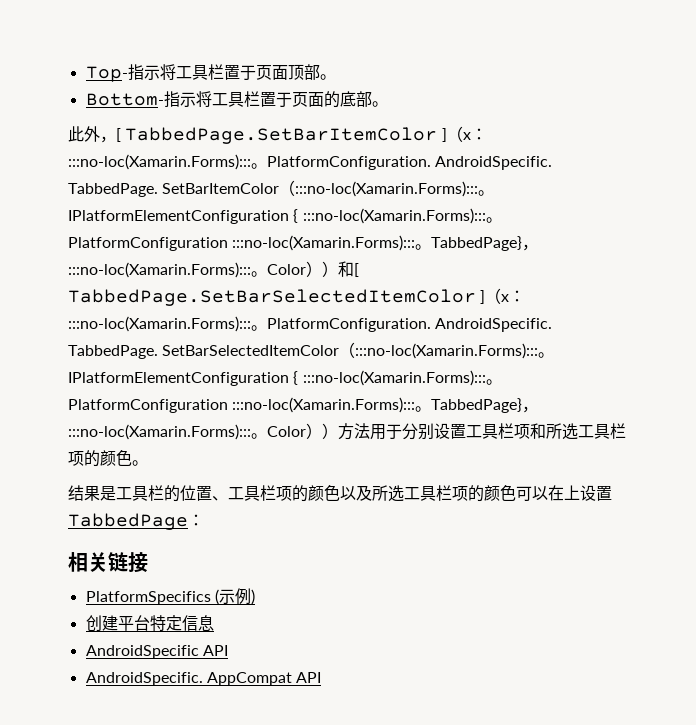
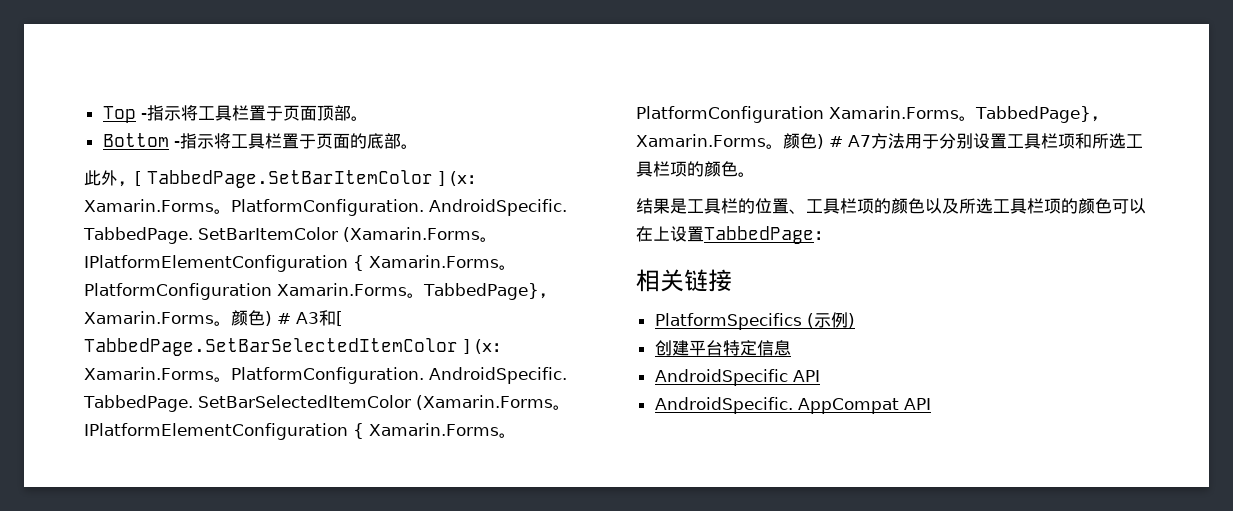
[85,66,128,82] Top- -> [102,106,147,123] Top -
[85,93,164,106] Bottom- -> [102,133,180,147] Bottom -
[446,126,487,142] [68,154,251,170] （x：:::no-loc(Xamarin.Forms)::: -> [450,171,484,186] [84,199,214,212] (x：Xamarin.Forms
[279,180,495,197] [68,208,502,224] [68,235,539,251] [68,261,338,278] （:::no-loc(Xamarin.Forms):::。IPlatformElementConfiguration { :::no-loc(Xamarin.Forms):::。PlatformConfiguration :::no-loc(Xamarin.Forms):::。TabbedPage}，:::no-loc(Xamarin.Forms):::。Color）） -> [342,227,497,242] [84,255,516,272] [84,283,556,300] [84,310,319,326] (Xamarin.Forms。IPlatformElementConfiguration { Xamarin.Forms。PlatformConfiguration Xamarin.Forms。TabbedPage}，Xamarin.Forms。颜色) # A3
[485,288,526,304] [68,316,251,332] （x：:::no-loc(Xamarin.Forms)::: -> [475,339,509,354] [84,367,214,380] (x：Xamarin.Forms
[339,342,555,359] [68,370,502,386] [68,397,539,413] [68,423,338,440] （:::no-loc(Xamarin.Forms):::。IPlatformElementConfiguration { :::no-loc(Xamarin.Forms):::。PlatformConfiguration :::no-loc(Xamarin.Forms):::。TabbedPage}，:::no-loc(Xamarin.Forms):::。Color）） -> [415,395,570,410] [84,423,516,440] [636,106,1108,123] [636,133,871,149] (Xamarin.Forms。IPlatformElementConfiguration { Xamarin.Forms。PlatformConfiguration Xamarin.Forms。TabbedPage}，Xamarin.Forms。颜色) # A7

